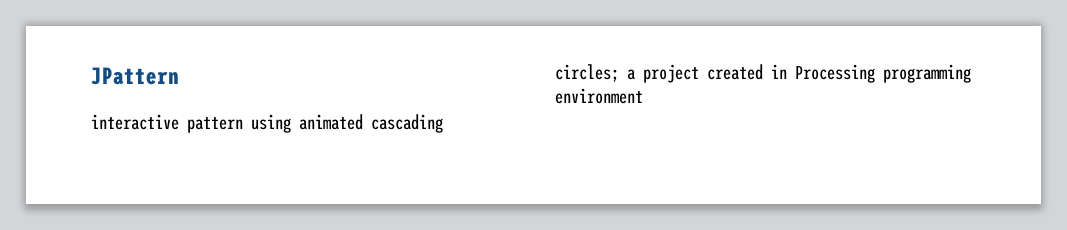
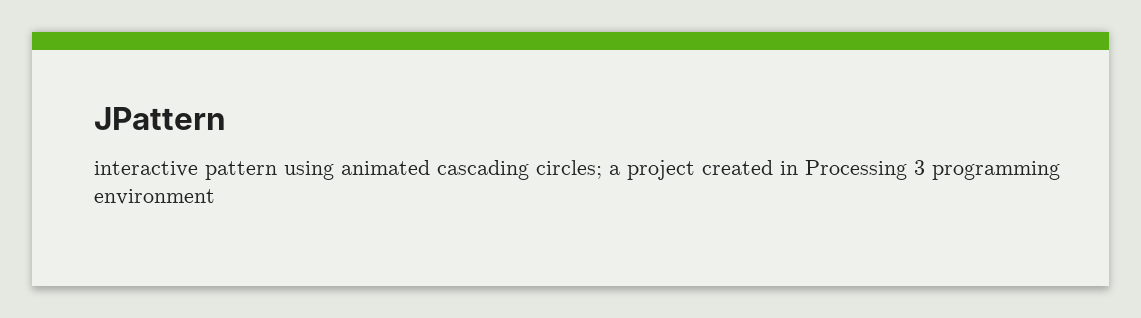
(875, 73) none -> [914,160,925,175] 3

